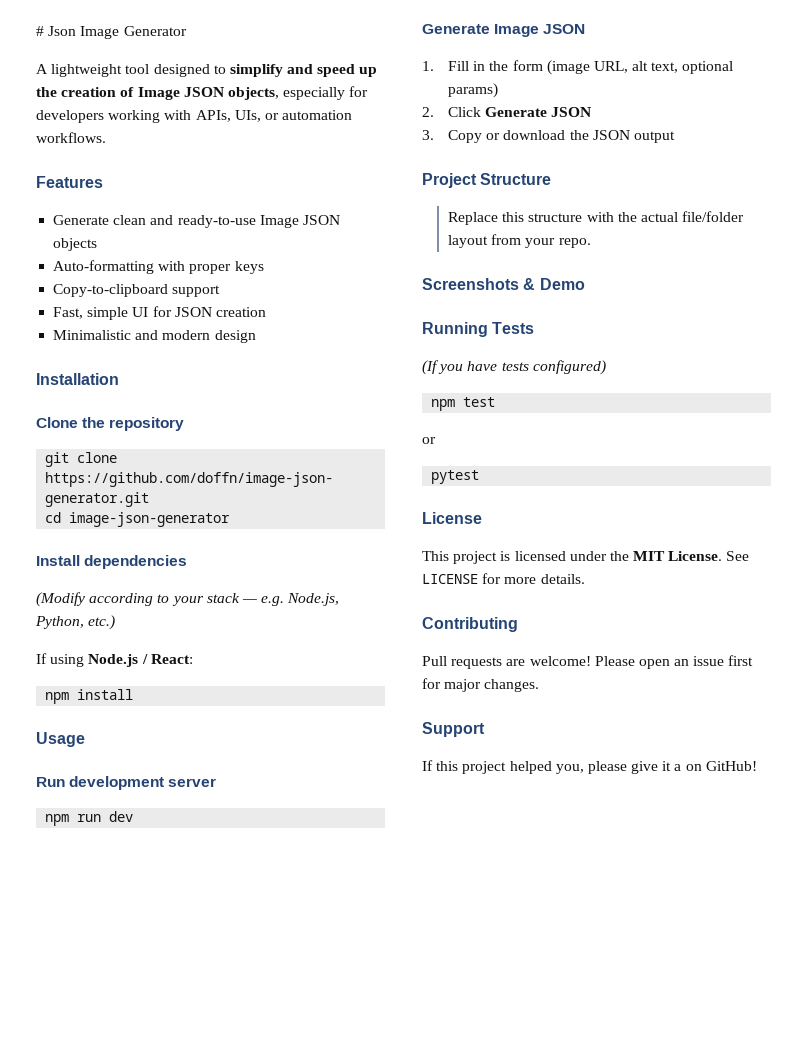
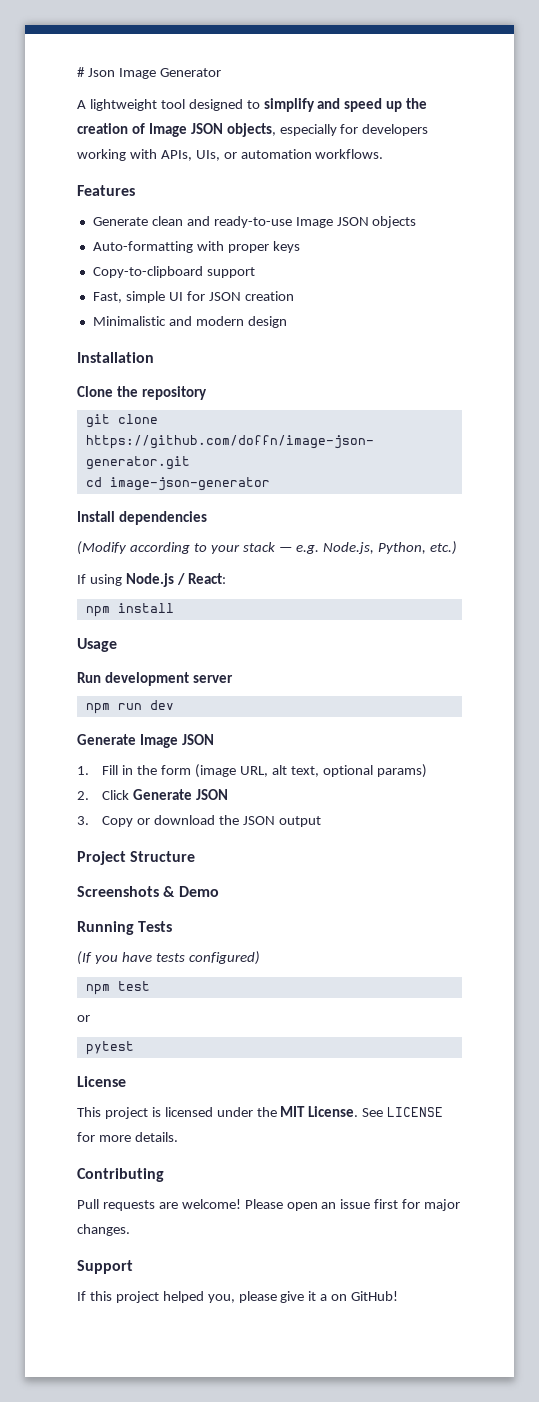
[447,211,745,225] [447,234,591,248] // Replace this structure with the actual file/folder layout from your repo. -> (196, 856) none

